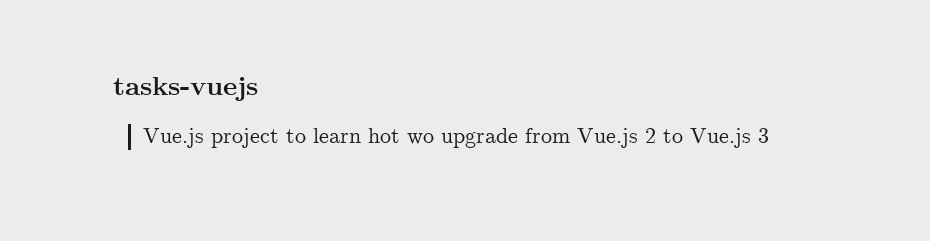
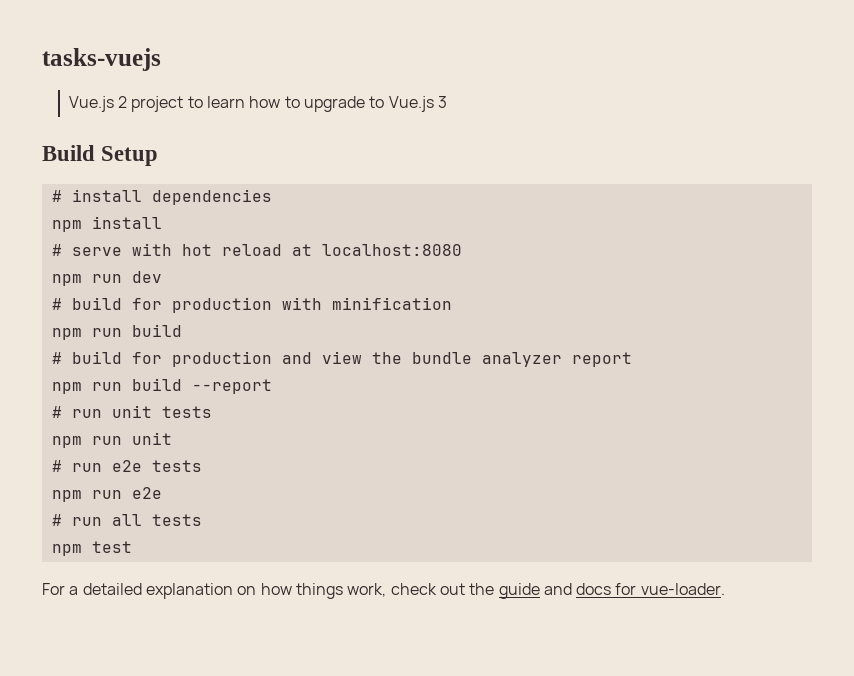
(205, 138) none -> [118,96,128,108] 2
[368,128,770,148] hot wo upgrade from Vue.js 2 to Vue.js 3 -> [249,96,447,112] [42,145,159,166] [51,189,272,205] [51,216,162,232] [51,243,462,256] [51,271,162,286] [51,297,452,313] [51,324,182,340] [51,351,632,367] [51,378,272,394] [51,405,212,418] [51,432,172,448] [51,460,202,472] [51,487,162,502] [51,514,202,526] [51,541,132,556] [42,583,725,599] how to upgrade to Vue.js 3 // Build Setup // # install dependencies // npm install // # serve with hot reload at localhost:8080 // npm run dev // # build for production with minification // npm run build // # build for production and view the bundle analyzer report // npm run build --report // # run unit tests // npm run unit // # run e2e tests // npm run e2e // # run all tests // npm test // For a detailed explanation on how things work, check out the guide and docs for vue-loader.

